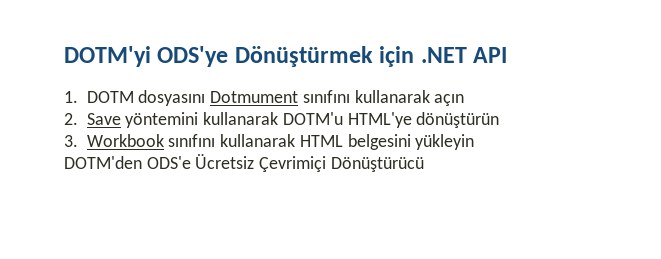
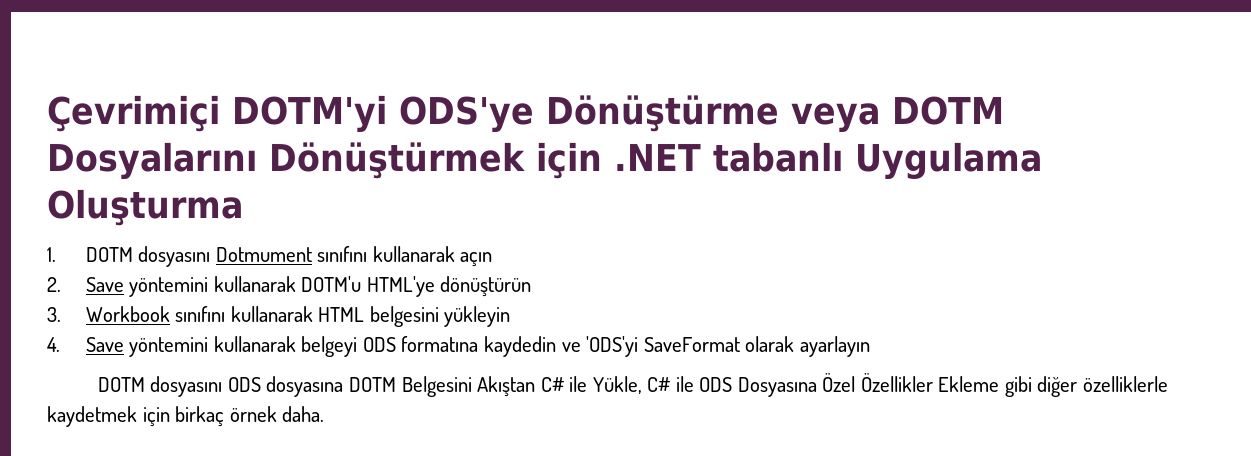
(64, 56) none -> [47,95,220,132] Çevrimiçi
[234,46,508,67] Dönüştürmek için .NET API -> [546,95,1004,132] [47,142,1042,179] [47,189,243,226] Dönüştürme veya DOTM Dosyalarını Dönüştürmek için .NET tabanlı Uygulama Oluşturma
[64,154,424,172] DOTM'den ODS'e Ücretsiz Çevrimiçi Dönüştürücü -> [47,336,870,357] [97,373,1168,397] [47,406,325,427] 4. Save yöntemini kullanarak belgeyi ODS formatına kaydedin ve 'ODS'yi SaveFormat olarak ayarlayın // DOTM dosyasını ODS dosyasına DOTM Belgesini Akıştan C# ile Yükle, C# ile ODS Dosyasına Özel Özellikler Ekleme gibi diğer özelliklerle kaydetmek için birkaç örnek daha.

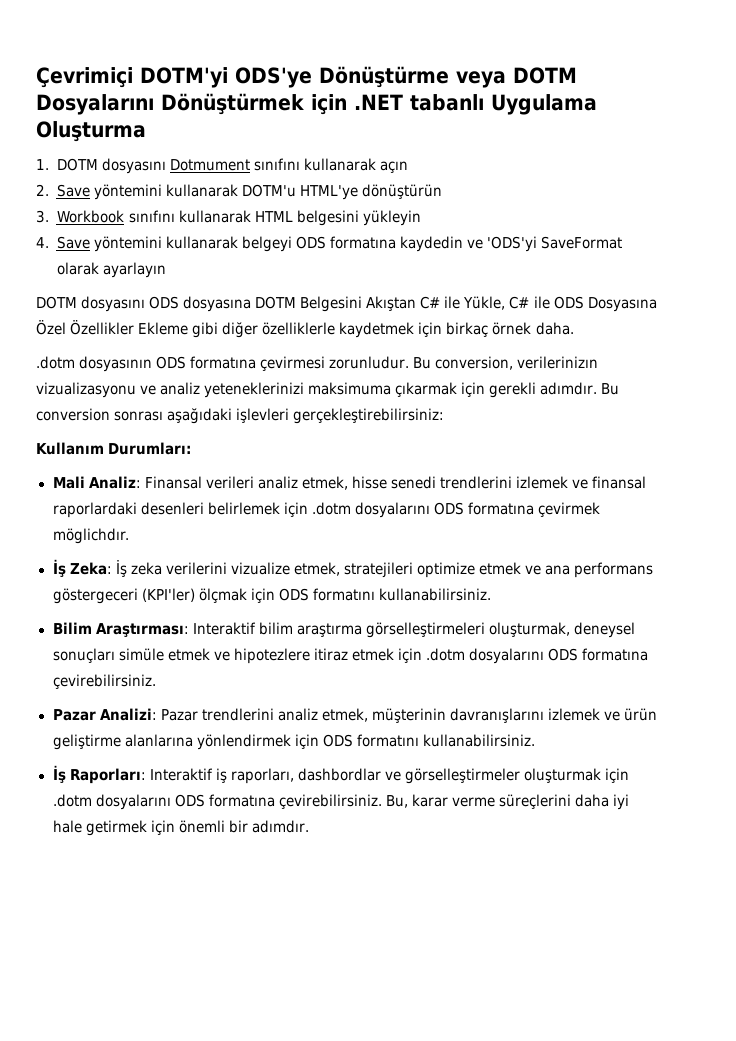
(325, 414) none -> [36,356,599,372] [36,382,620,398] [36,408,445,424] [36,442,192,455] [52,476,647,490] [52,502,600,518] [52,528,130,544] [52,559,654,578] [52,588,491,604] [52,622,635,638] [52,648,649,664] [52,674,156,689] [52,708,657,723] [52,734,535,750] [52,765,629,784] [52,794,629,810] [52,820,309,836] // .dotm dosyasının ODS formatına çevirmesi zorunludur. Bu conversion, verilerinizın vizualizasyonu ve analiz yeteneklerinizi maksimuma çıkarmak için gerekli adımdır. Bu conversion sonrası aşağıdaki işlevleri gerçekleştirebilirsiniz: // Kullanım Durumları: // Mali Analiz: Finansal verileri analiz etmek, hisse senedi trendlerini izlemek ve finansal raporlardaki desenleri belirlemek için .dotm dosyalarını ODS formatına çevirmek möglichdır. // İş Zeka: İş zeka verilerini vizualize etmek, stratejileri optimize etmek ve ana performans göstergeceri (KPI'ler) ölçmak için ODS formatını kullanabilirsiniz. // Bilim Araştırması: Interaktif bilim araştırma görselleştirmeleri oluşturmak, deneysel sonuçları simüle etmek ve hipotezlere itiraz etmek için .dotm dosyalarını ODS formatına çevirebilirsiniz. // Pazar Analizi: Pazar trendlerini analiz etmek, müşterinin davranışlarını izlemek ve ürün geliştirme alanlarına yönlendirmek için ODS formatını kullanabilirsiniz. // İş Raporları: Interaktif iş raporları, dashbordlar ve görselleştirmeler oluşturmak için .dotm dosyalarını ODS formatına çevirebilirsiniz. Bu, karar verme süreçlerini daha iyi hale getirmek için önemli bir adımdır.

